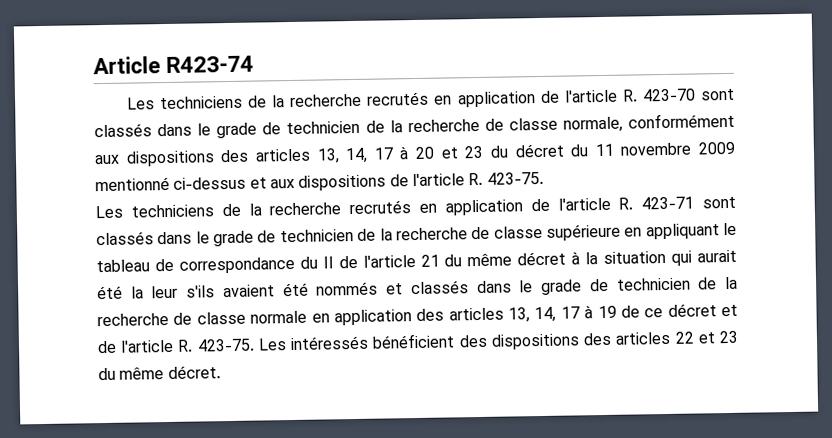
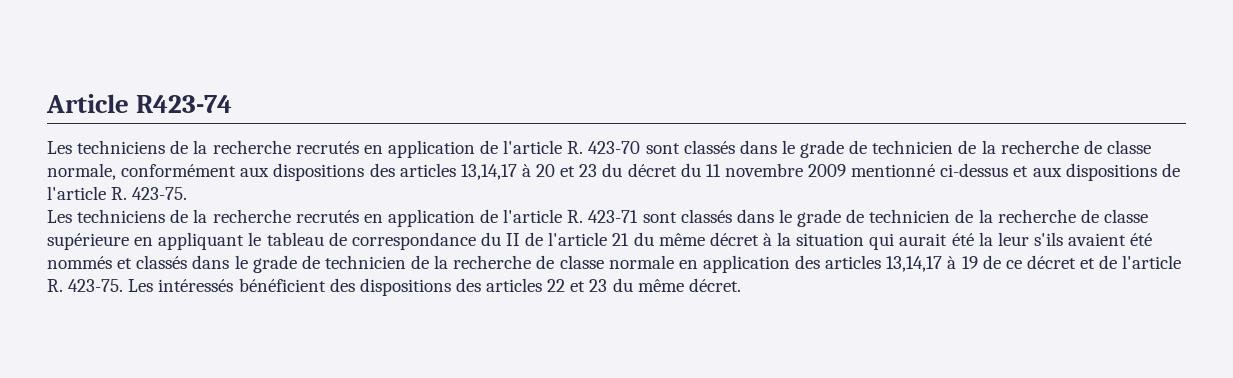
[316,147,394,164] 13, 14, 17 -> [460,164,517,180] 13,14,17
[508,306,580,323] 13, 14, 17 -> [886,256,943,272] 13,14,17

